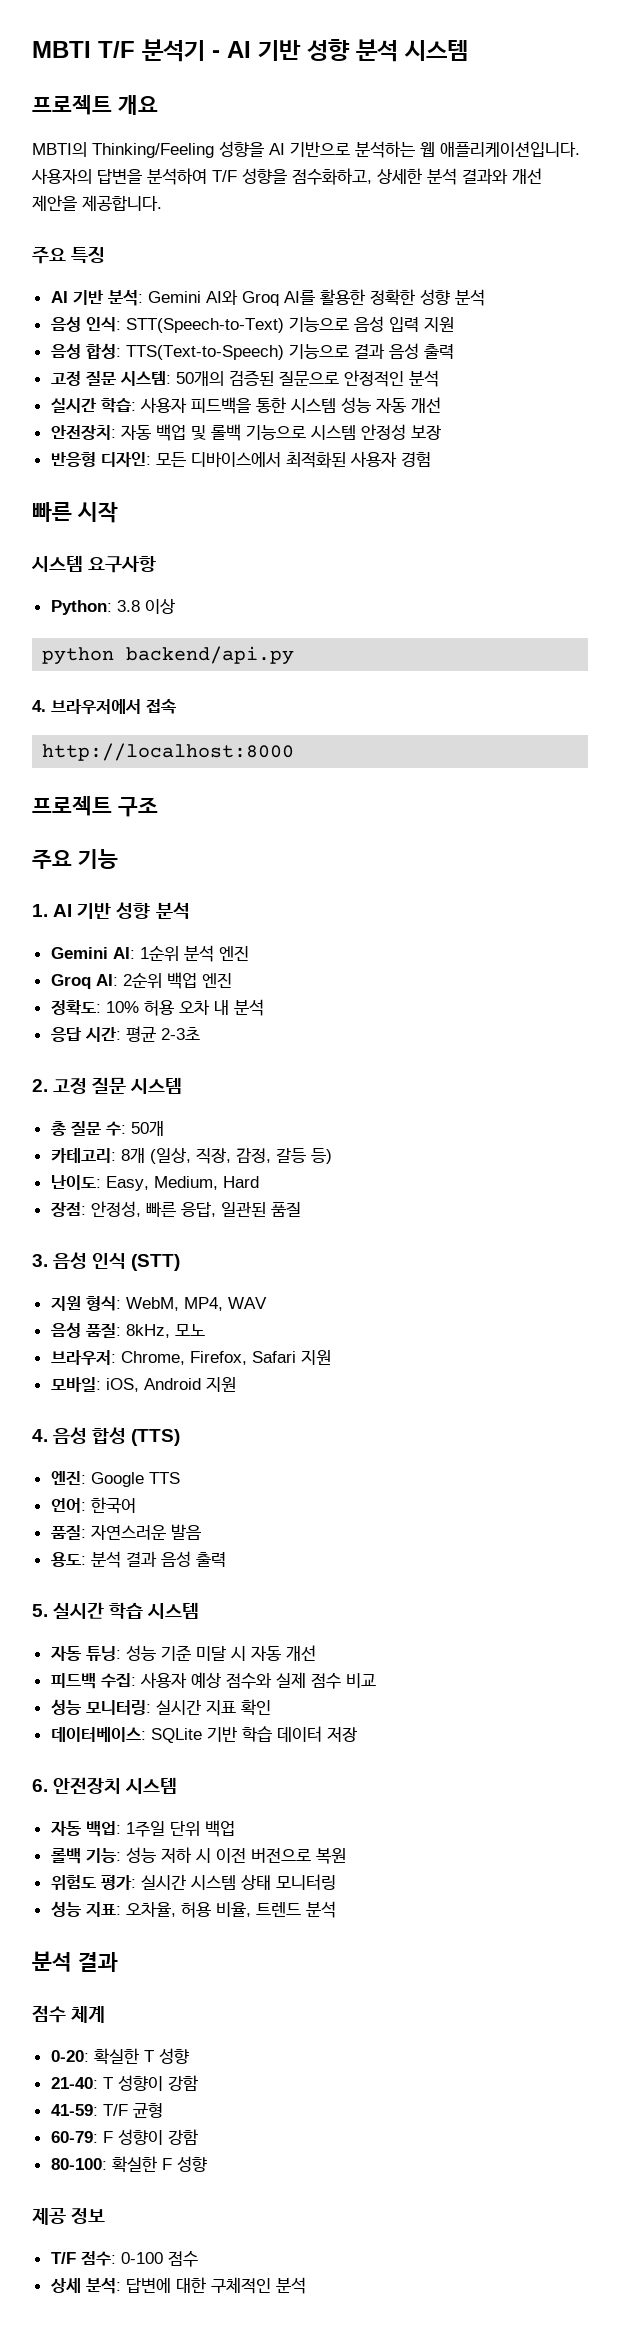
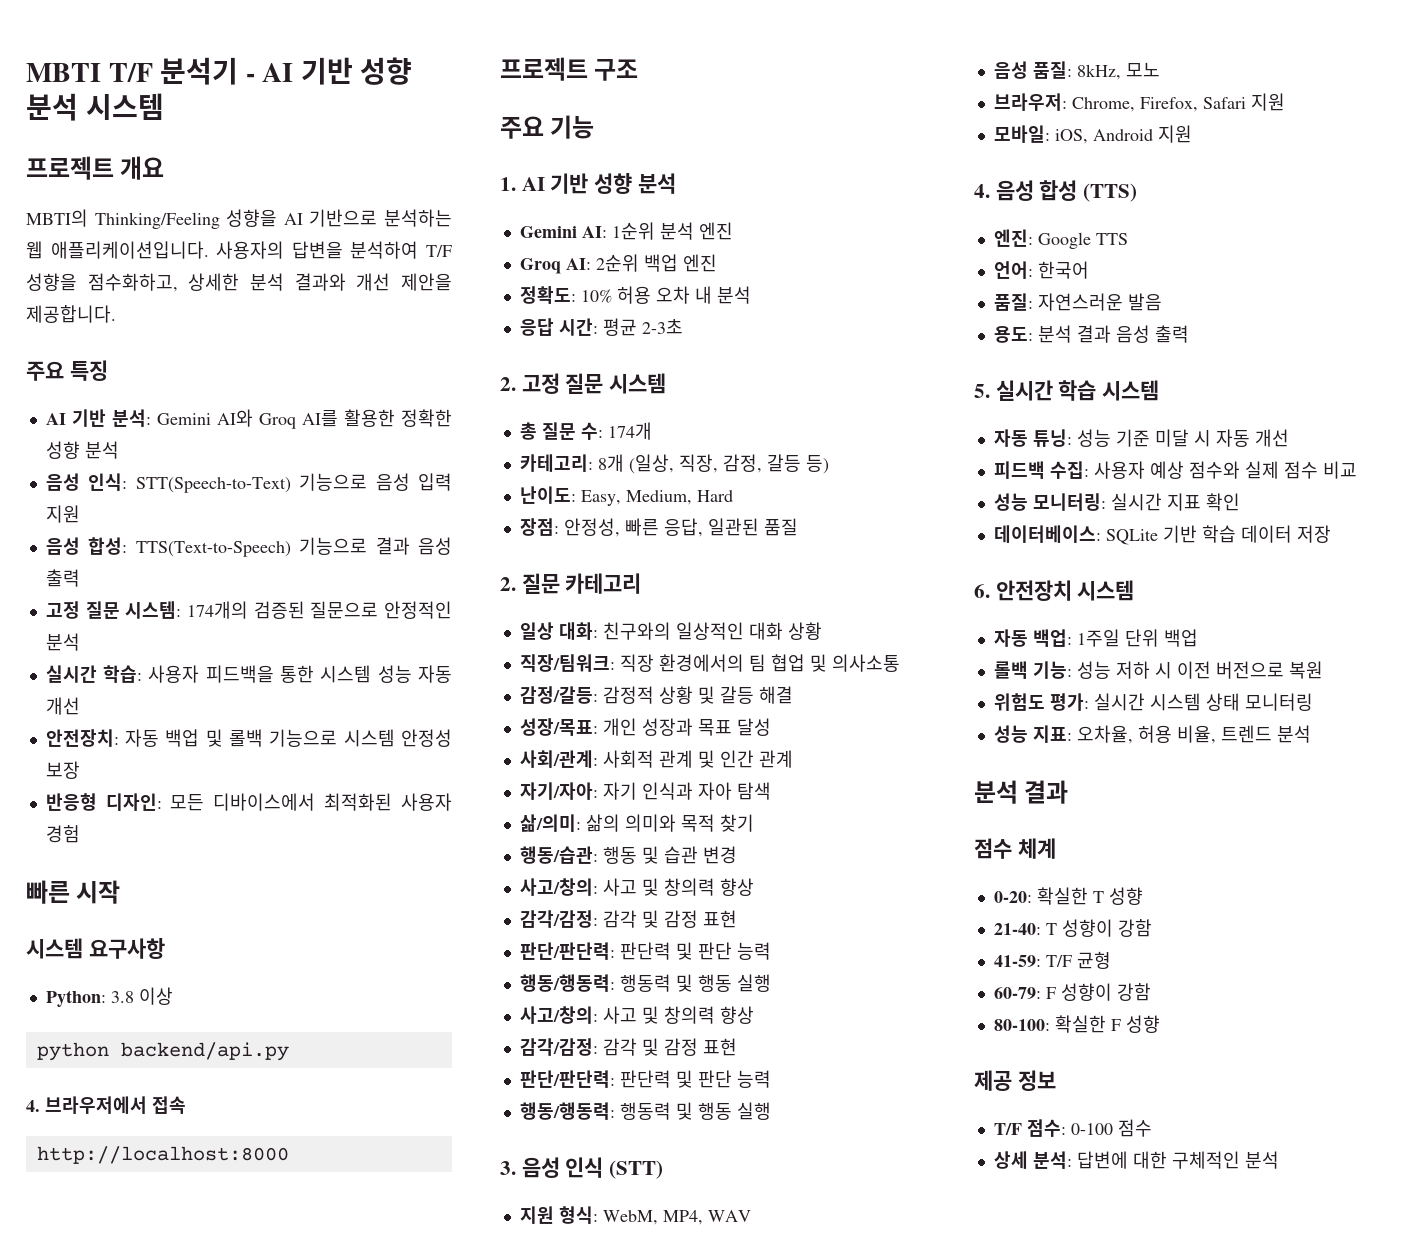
[175,371,224,386] 50개의 -> [186,601,248,619] 174개의
[130,1121,164,1136] 50개 -> [607,422,652,440] 174개
(301, 1209) none -> [500,573,642,594] [519,622,822,640] [519,654,900,672] [519,686,793,704] [519,718,771,736] [519,750,793,768] [519,782,771,800] [519,814,754,832] [519,846,737,864] [519,878,754,896] [519,910,737,928] [519,942,771,960] [519,974,771,992] [519,1006,754,1024] [519,1038,737,1056] [519,1070,771,1088] [519,1102,771,1120] // 2. 질문 카테고리 // 일상 대화: 친구와의 일상적인 대화 상황 // 직장/팀워크: 직장 환경에서의 팀 협업 및 의사소통 // 감정/갈등: 감정적 상황 및 갈등 해결 // 성장/목표: 개인 성장과 목표 달성 // 사회/관계: 사회적 관계 및 인간 관계 // 자기/자아: 자기 인식과 자아 탐색 // 삶/의미: 삶의 의미와 목적 찾기 // 행동/습관: 행동 및 습관 변경 // 사고/창의: 사고 및 창의력 향상 // 감각/감정: 감각 및 감정 표현 // 판단/판단력: 판단력 및 판단 능력 // 행동/행동력: 행동력 및 행동 실행 // 사고/창의: 사고 및 창의력 향상 // 감각/감정: 감각 및 감정 표현 // 판단/판단력: 판단력 및 판단 능력 // 행동/행동력: 행동력 및 행동 실행

